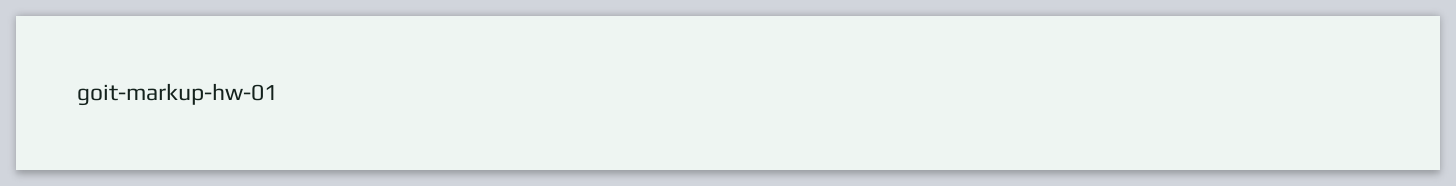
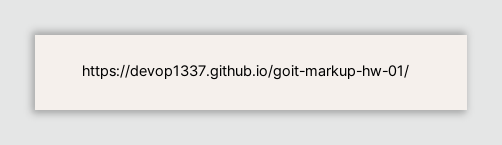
[77,83,277,106] goit-markup-hw-01 -> [82,64,409,80] https://devop1337.github.io/goit-markup-hw-01/

